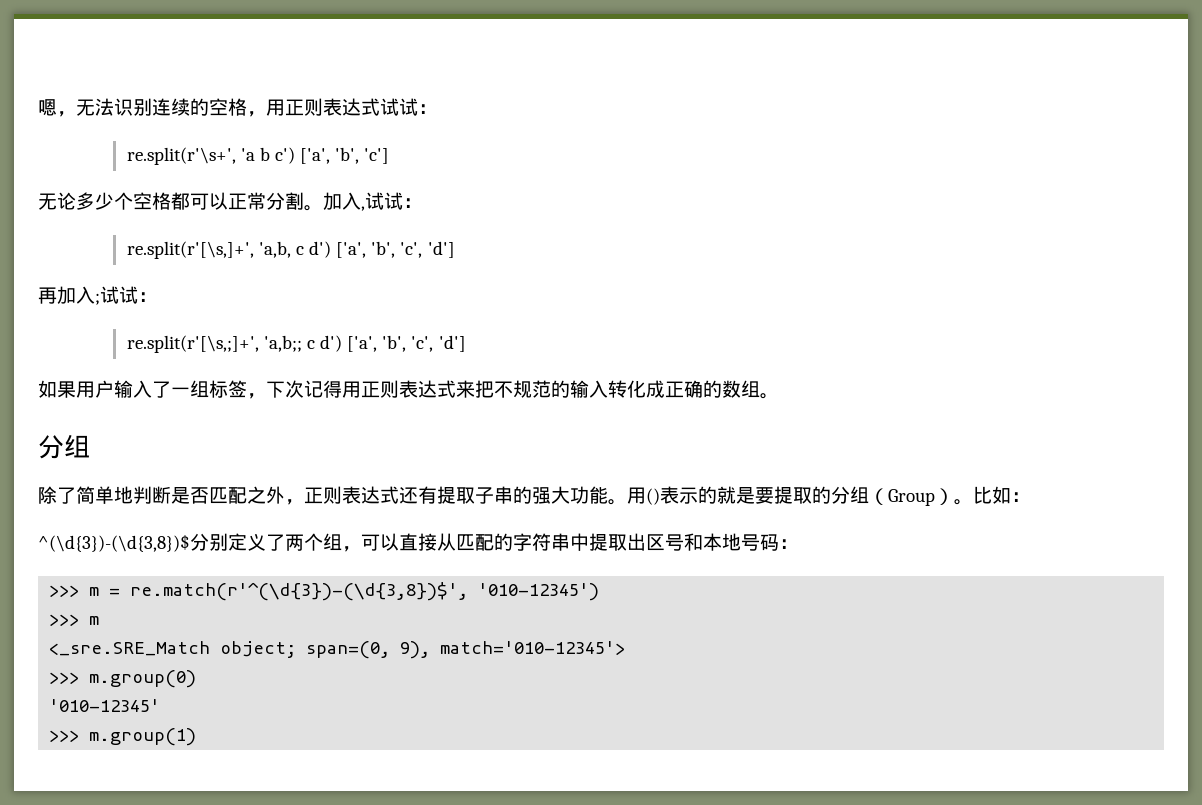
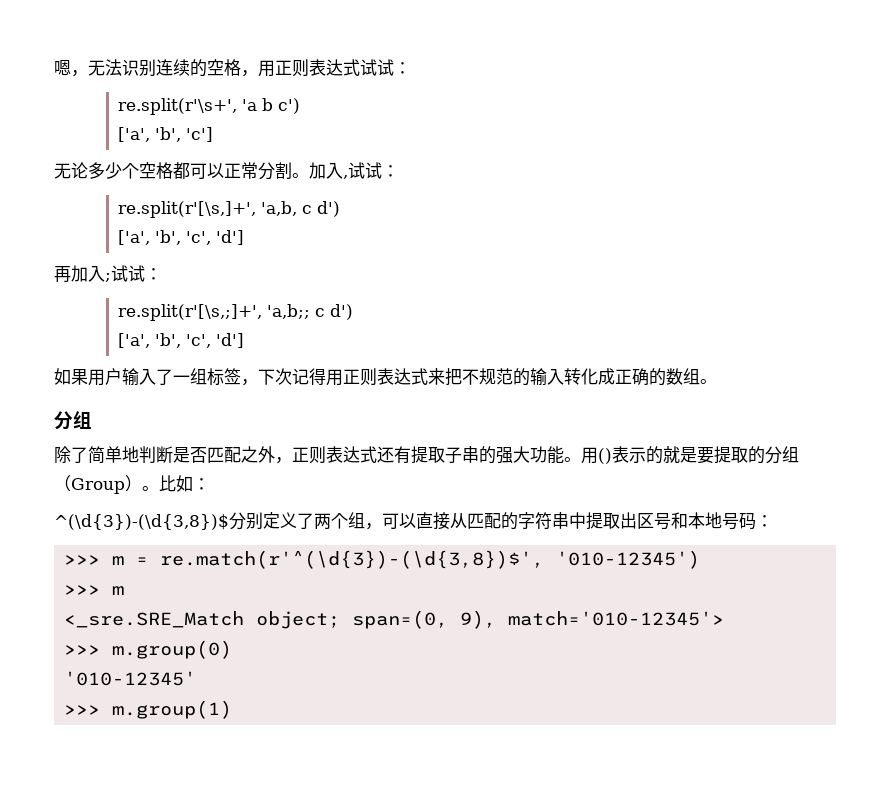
(296, 155) none -> (301, 106) //
(332, 249) none -> (341, 209) //
(343, 343) none -> (354, 312) //

